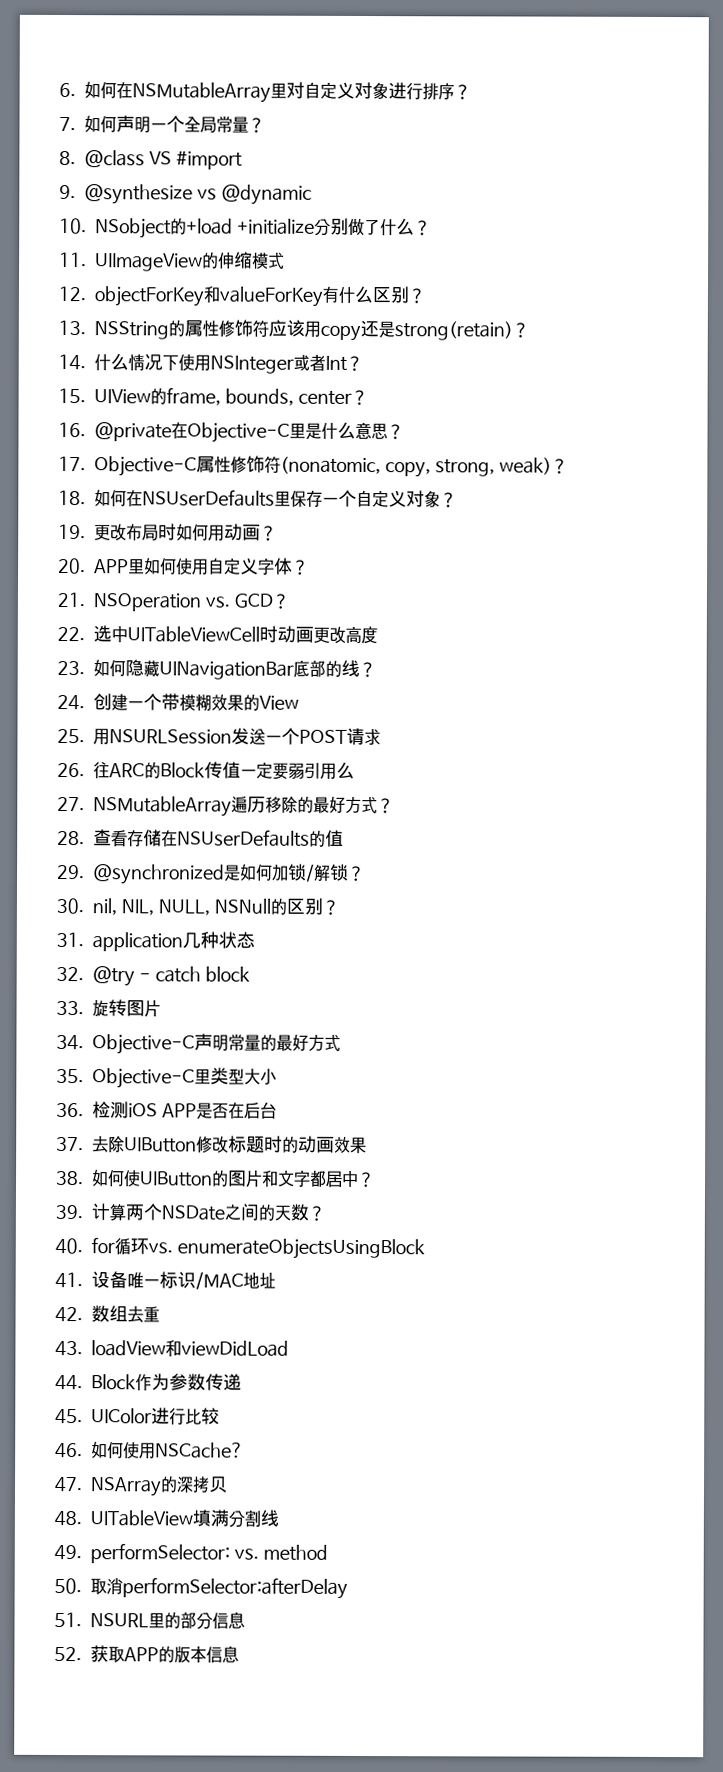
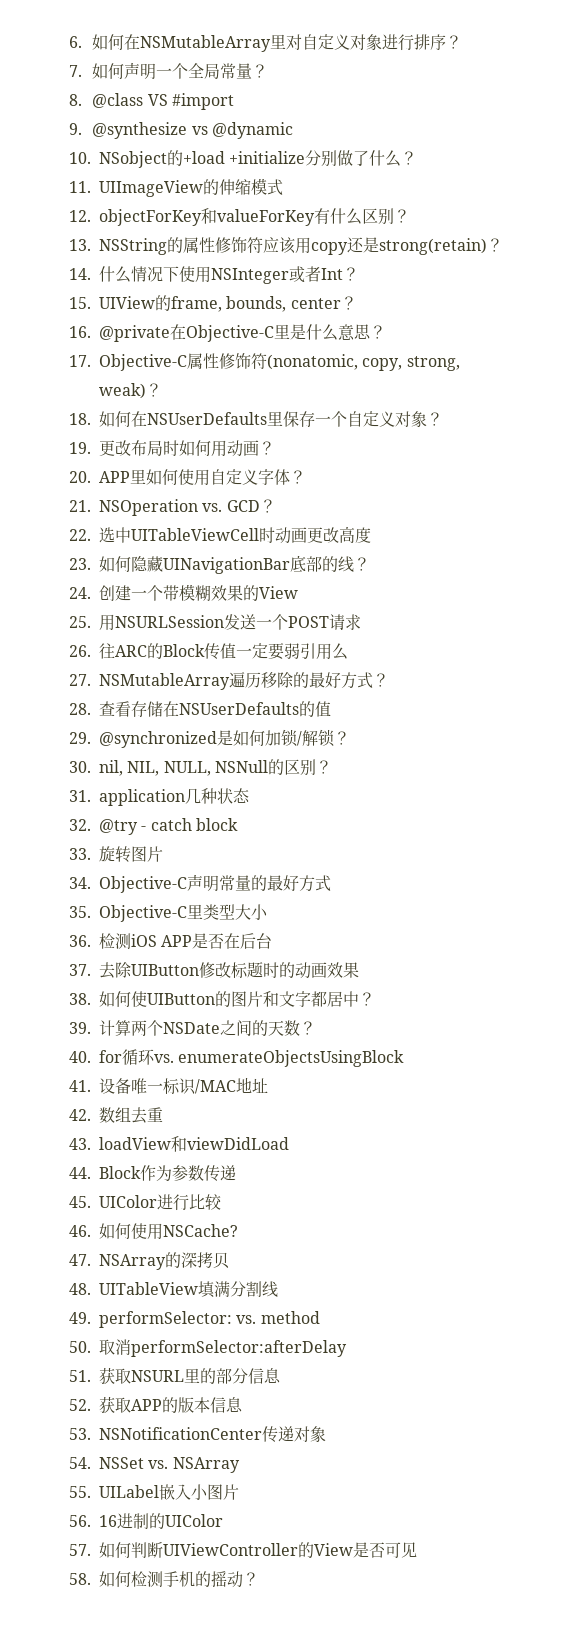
(82, 1619) none -> [99,1367,131,1384] 获取
(239, 1654) none -> [69,1426,326,1443] [69,1457,240,1473] [69,1484,239,1500] [69,1513,223,1529] [69,1542,417,1559] [69,1571,259,1588] // 53. NSNotificationCenter传递对象 // 54. NSSet vs. NSArray // 55. UILabel嵌入小图片 // 56. 16进制的UIColor // 57.如何判断UIViewController的View是否可见 // 58.如何检测手机的摇动？

